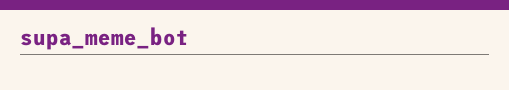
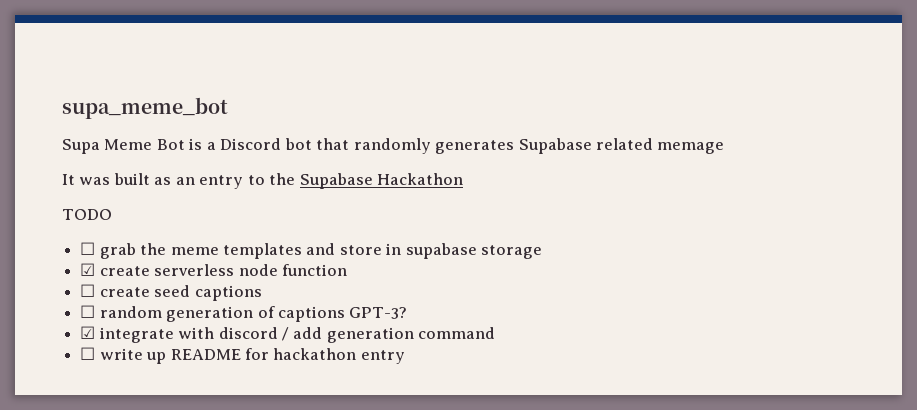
(189, 38) none -> [62,138,725,154] [62,173,464,189] [62,209,112,220] [80,242,543,259] [80,263,347,276] [80,284,262,301] [80,305,408,322] [80,326,496,343] [80,347,405,364] // Supa Meme Bot is a Discord bot that randomly generates Supabase related memage // It was built as an entry to the Supabase Hackathon // TODO // ☐ grab the meme templates and store in supabase storage // ☑ create serverless node function // ☐ create seed captions // ☐ random generation of captions GPT-3? // ☑ integrate with discord / add generation command // ☐ write up README for hackathon entry

